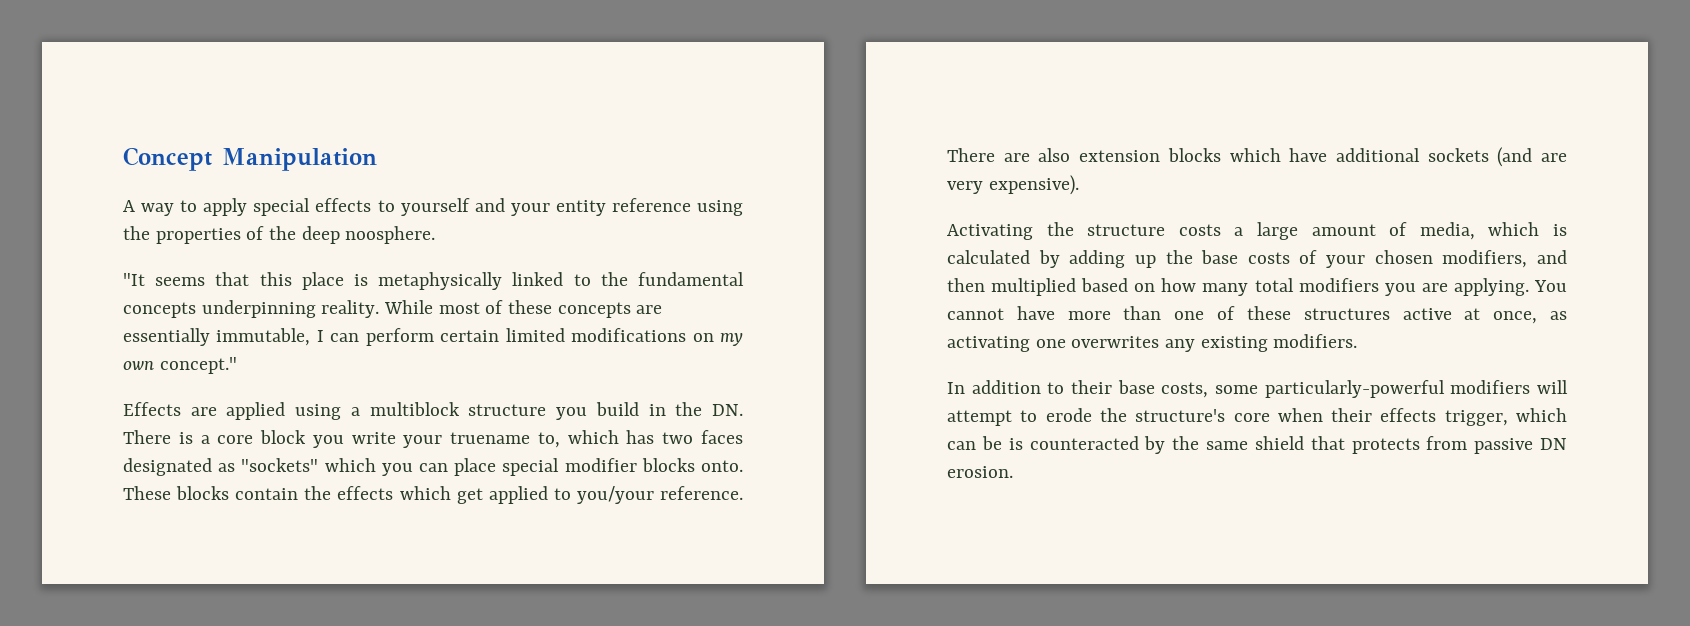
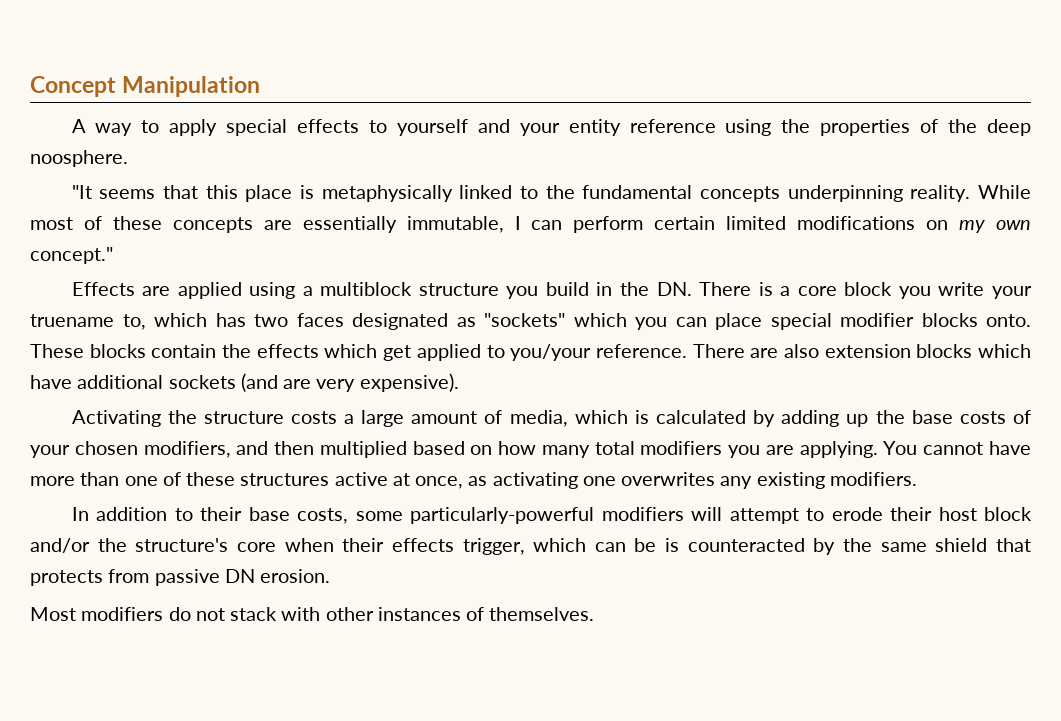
(1092, 415) none -> [890,507,1032,521] [30,538,90,553] their host block and/or
(1013, 472) none -> [30,607,595,621] // Most modifiers do not stack with other instances of themselves.

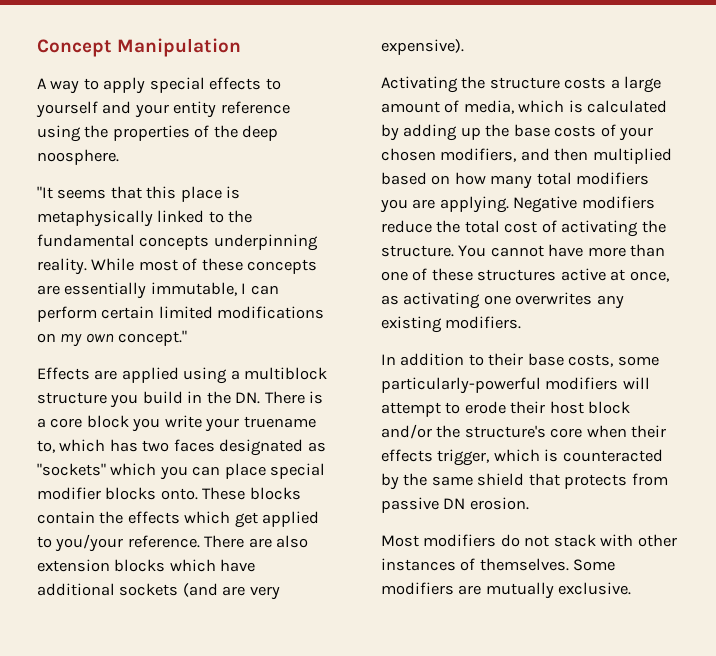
(878, 449) none -> [513,196,655,213] [381,220,666,237] [381,245,454,257] Negative modifiers reduce the total cost of activating the structure.
[594,538,657,552] can be -> (540, 455) none
(595, 614) none -> [573,559,616,571] [381,582,632,599] Some modifiers are mutually exclusive.

